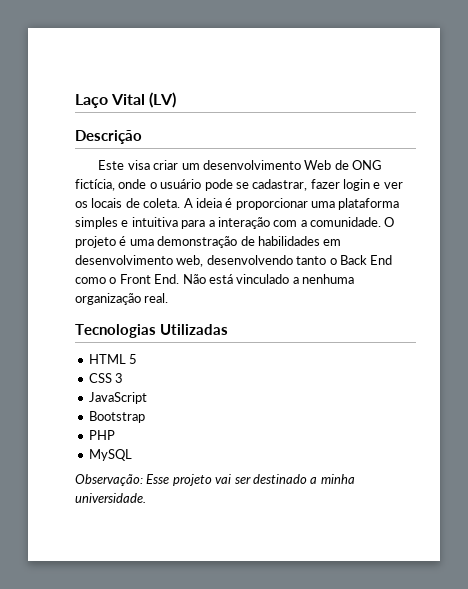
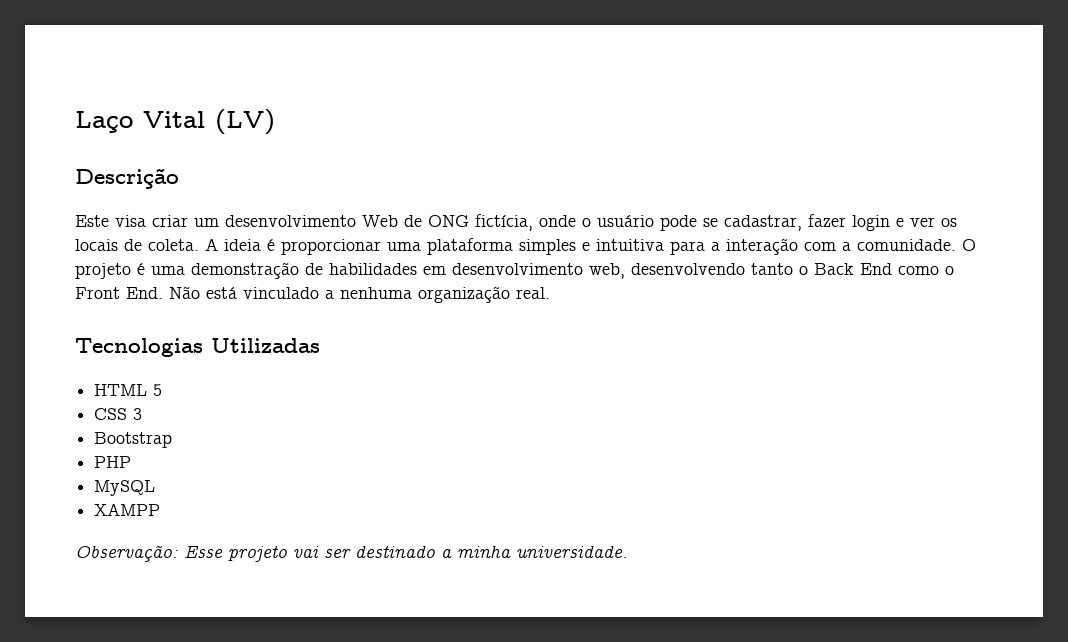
[88,392,147,404] // JavaScript -> (143, 414) none
(132, 455) none -> [94,503,161,516] // XAMPP

